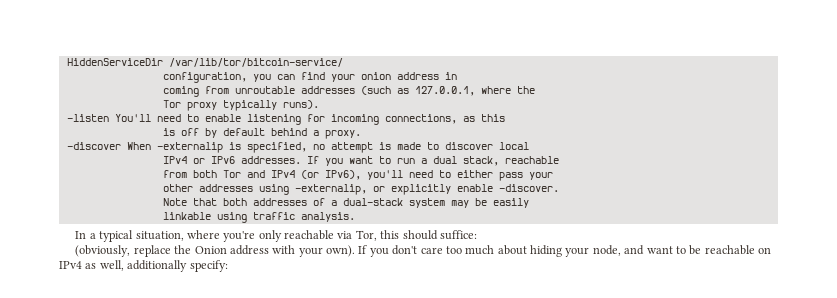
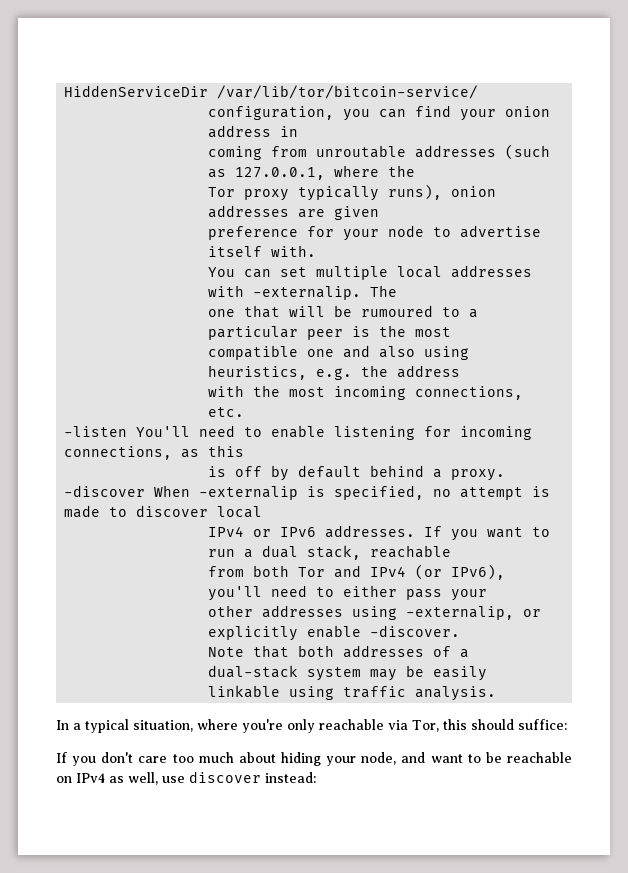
[282,100,319,109] runs). -> [388,184,497,200] [208,205,380,220] [208,225,542,241] [208,245,317,257] [208,265,533,280] [208,285,398,300] [208,305,479,318] [208,325,452,340] [208,345,470,360] [208,365,461,380] [208,385,524,400] [208,407,245,417] runs), onion addresses are given // preference for your node to advertise itself with. // You can set multiple local addresses with -externalip. The // one that will be rumoured to a particular peer is the most // compatible one and also using heuristics, e.g. the address // with the most incoming connections, etc.
[75,245,356,257] (obviously, replace the Onion address with your own). -> (567, 724) none
[127,260,228,272] additionally specify: -> [162,771,316,783] use discover instead:

